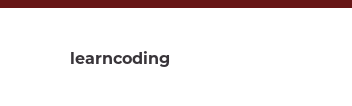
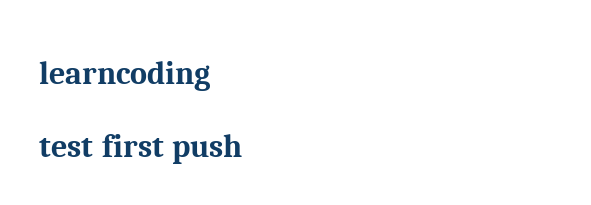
(170, 59) none -> [39,134,243,164] // test first push

